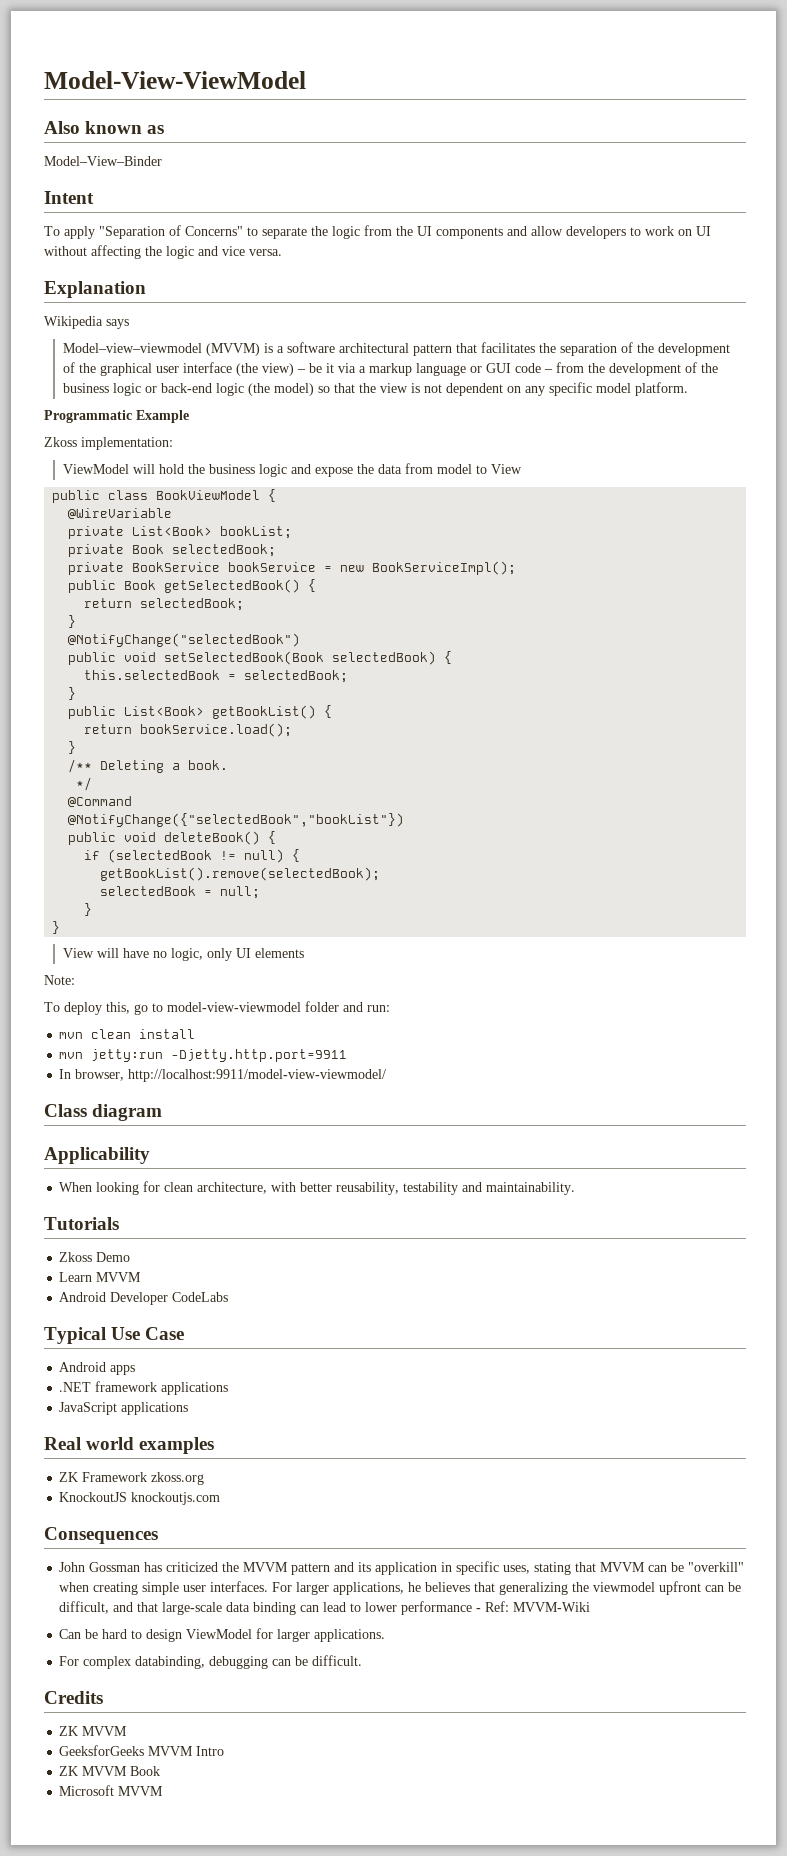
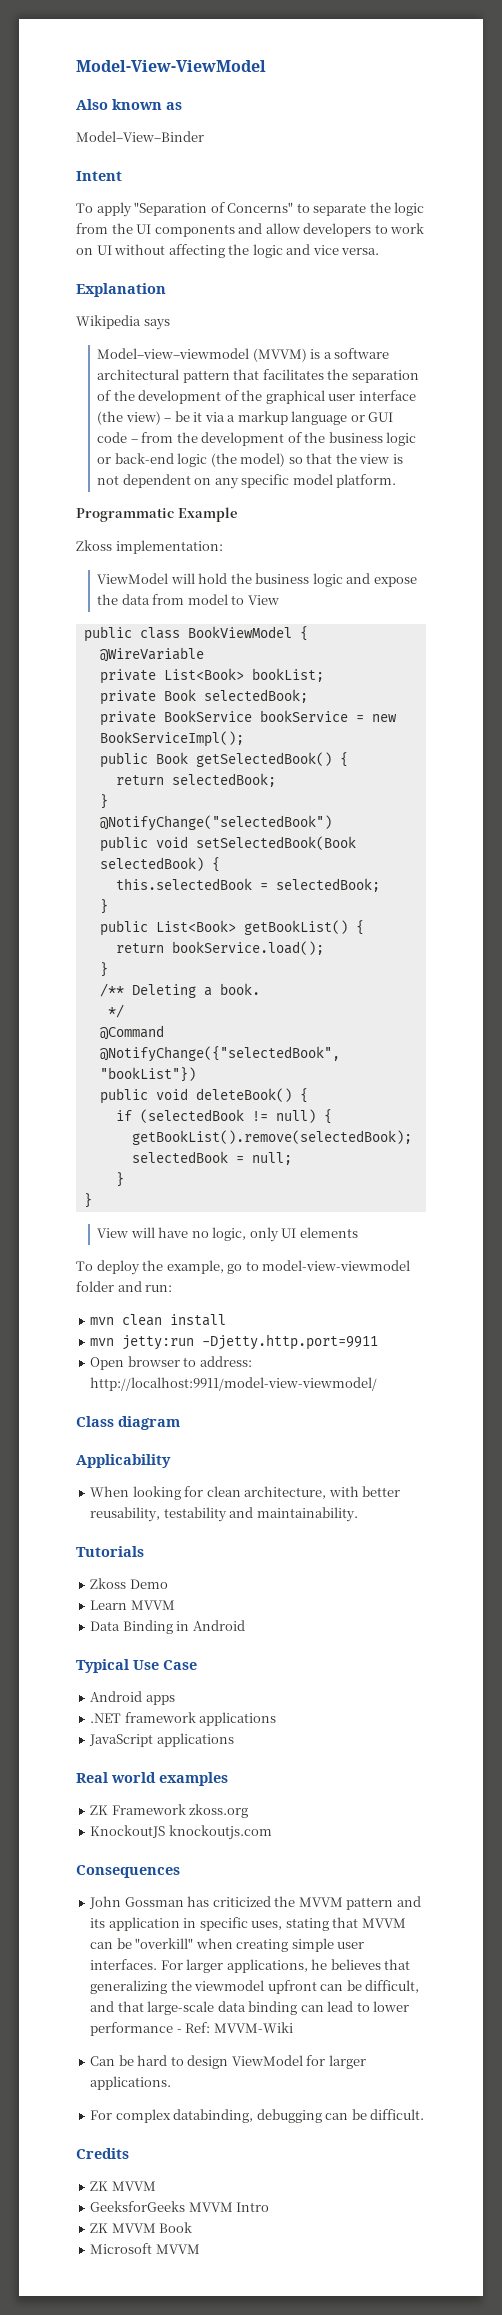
[44,975,75,985] // Note: -> (358, 1232) none
[106,1002,130,1014] this, -> [142,1260,224,1274] the example,
[59,1069,125,1081] In browser, -> [90,1356,252,1370] Open browser to address:
[59,1292,229,1305] Android Developer CodeLabs -> [90,1620,245,1634] Data Binding in Android

